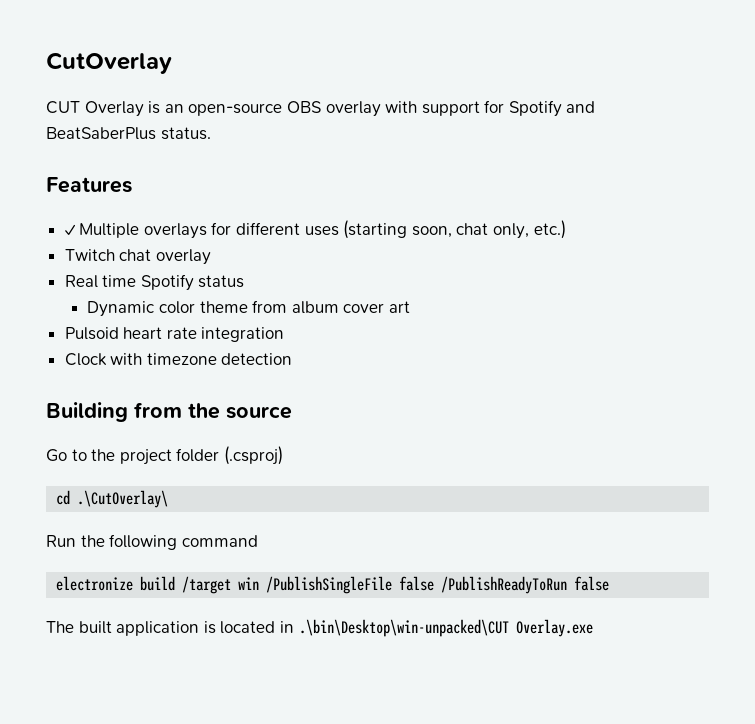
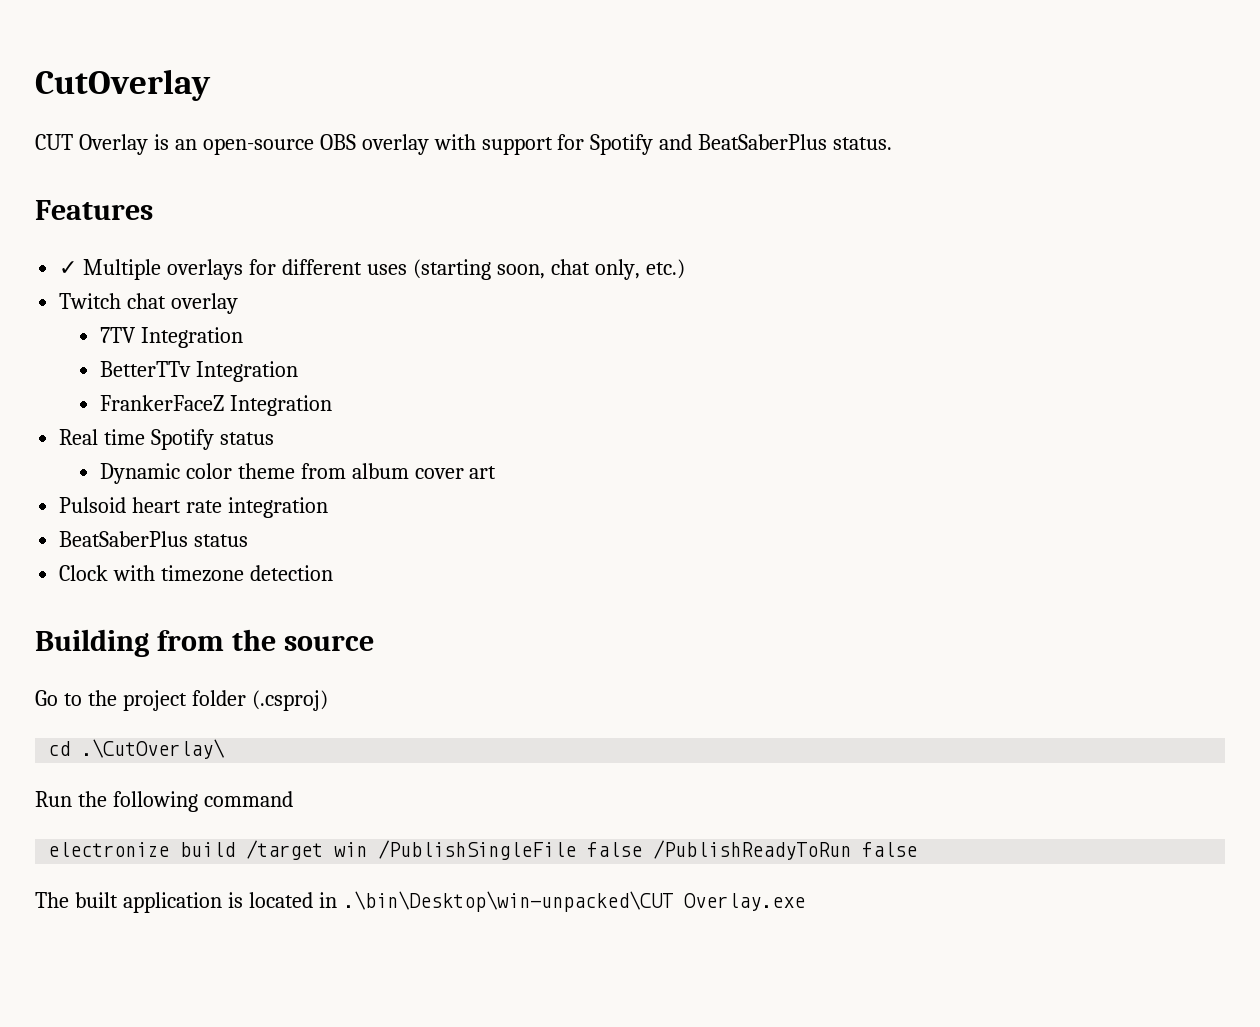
(211, 257) none -> [99,327,243,348] [99,361,298,382] [99,395,332,416] // 7TV Integration // BetterTTv Integration // FrankerFaceZ Integration
(285, 334) none -> [59,531,249,547] // BeatSaberPlus status

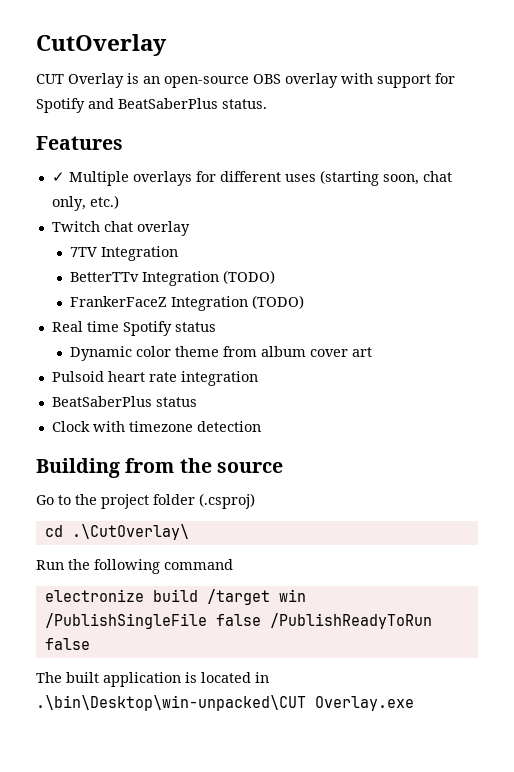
(298, 371) none -> [223,270,276,284] (TODO)
(332, 405) none -> [252,295,305,309] (TODO)

